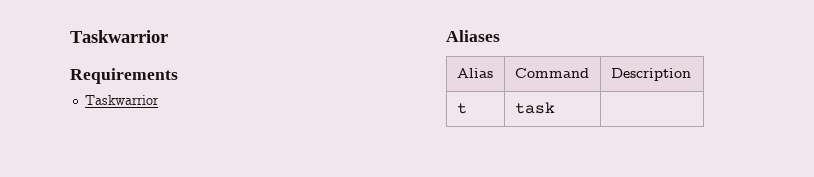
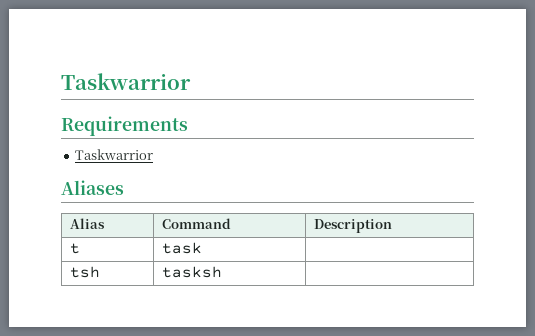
(555, 108) none -> [70,266,101,278] [162,266,223,278] // tsh | tasksh |

